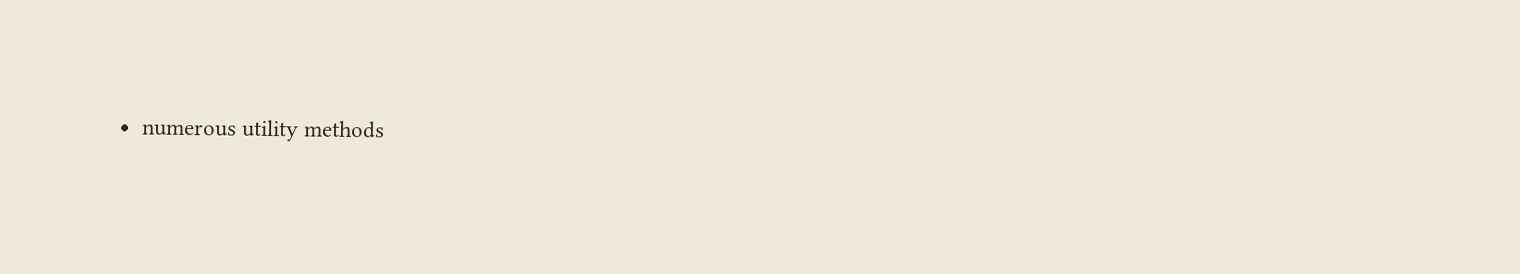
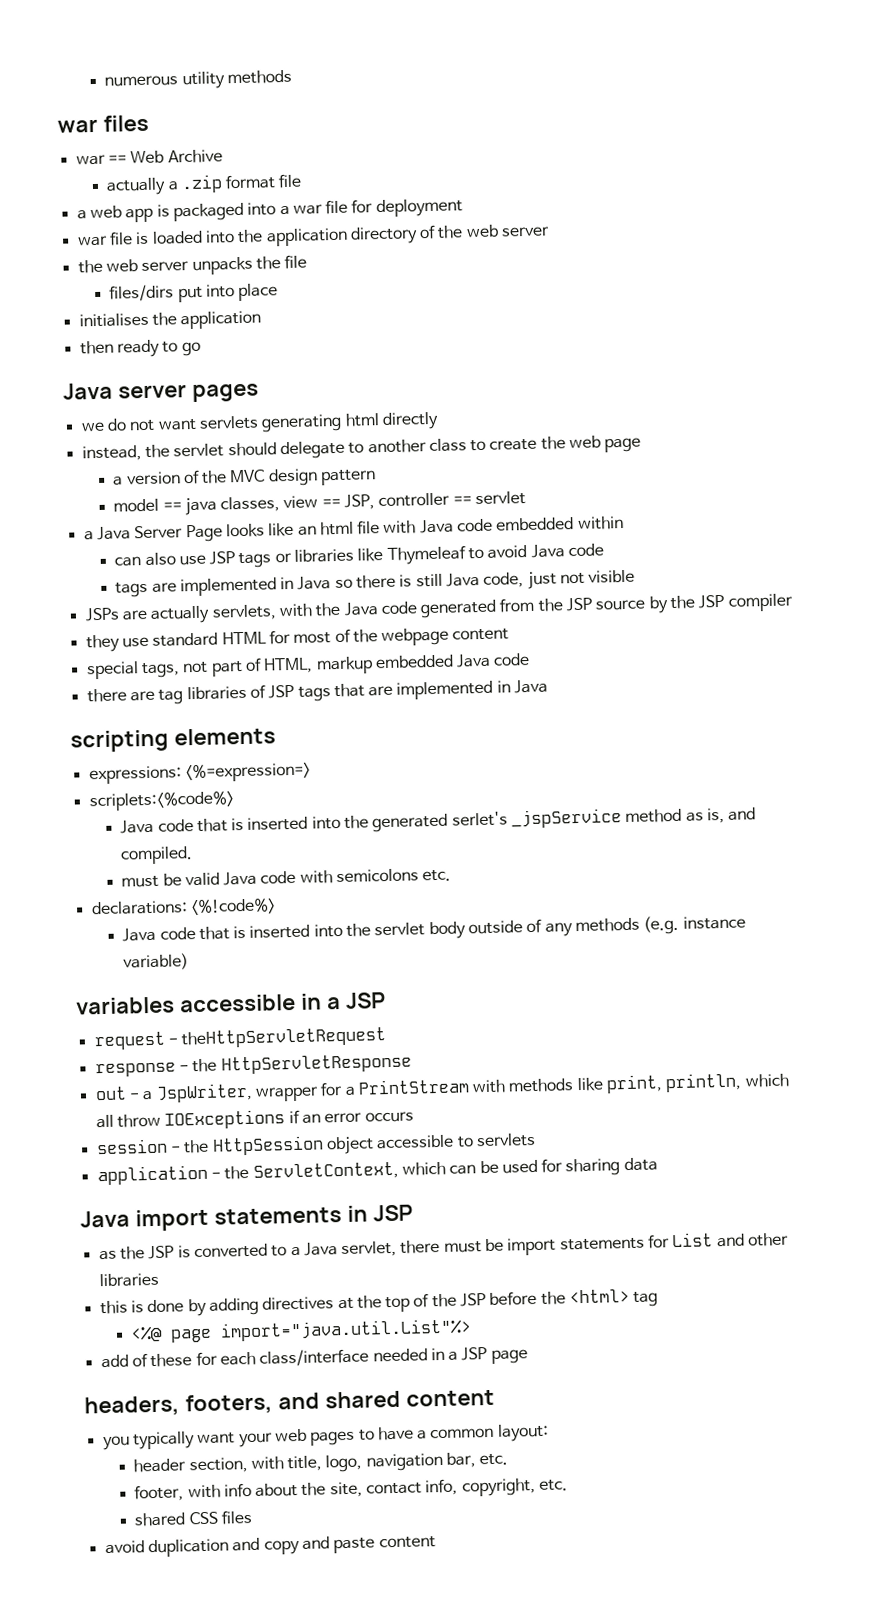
(386, 129) none -> [57,114,149,133] [75,149,223,166] [106,173,303,196] [76,198,463,223] [77,224,551,247] [77,254,308,275] [109,283,279,303] [78,310,262,330] [79,339,201,358] [63,382,259,403] [80,411,439,433] [81,435,642,462] [113,468,377,487] [113,491,527,516] [83,515,624,543] [114,543,605,569] [115,569,636,598] [84,593,793,624] [85,627,510,653] [85,652,531,680] [86,679,549,705] [70,727,276,753] [88,762,311,785] [88,791,235,812] [120,807,757,834] [120,846,194,865] [121,868,452,888] [90,898,276,916] [122,915,746,942] [123,953,190,971] [75,992,386,1015] [93,1027,387,1051] [94,1053,412,1078] [94,1072,789,1103] [95,1109,414,1130] [95,1132,536,1156] [96,1157,658,1186] [80,1204,413,1232] [98,1232,790,1261] [98,1272,159,1288] [99,1289,659,1317] [130,1318,473,1343] [100,1347,528,1369] [84,1389,495,1418] [102,1423,549,1451] [133,1452,509,1474] [134,1478,569,1502] [134,1509,253,1527] [104,1536,436,1558] // war files // war == Web Archive // actually a .zip format file // a web app is packaged into a war file for deployment // war file is loaded into the application directory of the web server // the web server unpacks the file // files/dirs put into place // initialises the application // then ready to go // Java server pages // we do not want servlets generating html directly // instead, the servlet should delegate to another class to create the web page // a version of the MVC design pattern // model == java classes, view == JSP, controller == servlet // a Java Server Page looks like an html file with Java code embedded within // can also use JSP tags or libraries like Thymeleaf to avoid Java code // tags are implemented in Java so there is still Java code, just not visible // JSPs are actually servlets, with the Java code generated from the JSP source by the JSP compiler // they use standard HTML for most of the webpage content // special tags, not part of HTML, markup embedded Java code // there are tag libraries of JSP tags that are implemented in Java // scripting elements // expressions: <%=expression=> // scriplets:<%code%> // Java code that is inserted into the generated serlet's _jspService method as is, and compiled. // must be valid Java code with semicolons etc. // declarations: <%!code%> // Java code that is inserted into the servlet body outside of any methods (e.g. instance variable) // variables accessible in a JSP // request - theHttpServletRequest // response - the HttpServletResponse // out - a JspWriter, wrapper for a PrintStream with methods like print, println, which all throw IOExceptions if an error occurs // session - the HttpSession object accessible to servlets // application - the ServletContext, which can be used for sharing data // Java import statements in JSP // as the JSP is converted to a Java servlet, there must be import statements for List and other libraries // this is done by adding directives at the top of the JSP before the <html> tag // <%@ page import="java.util.List"%> // add of these for each class/interface needed in a JSP page // headers, footers, and shared content // you typically want your web pages to have a common layout: // header section, with title, logo, navigation bar, etc. // footer, with info about the site, contact info, copyright, etc. // shared CSS files // avoid duplication and copy and paste content

